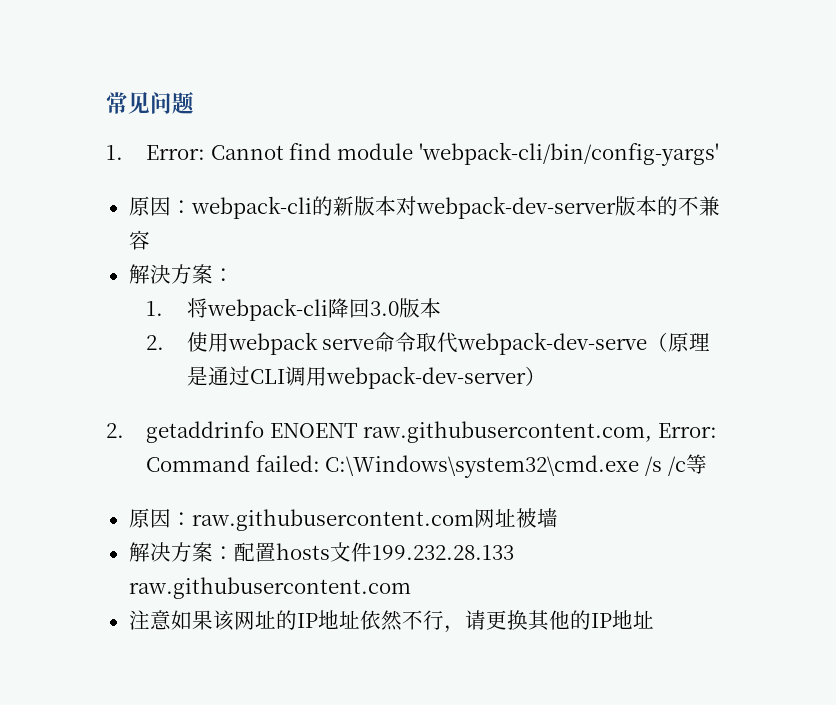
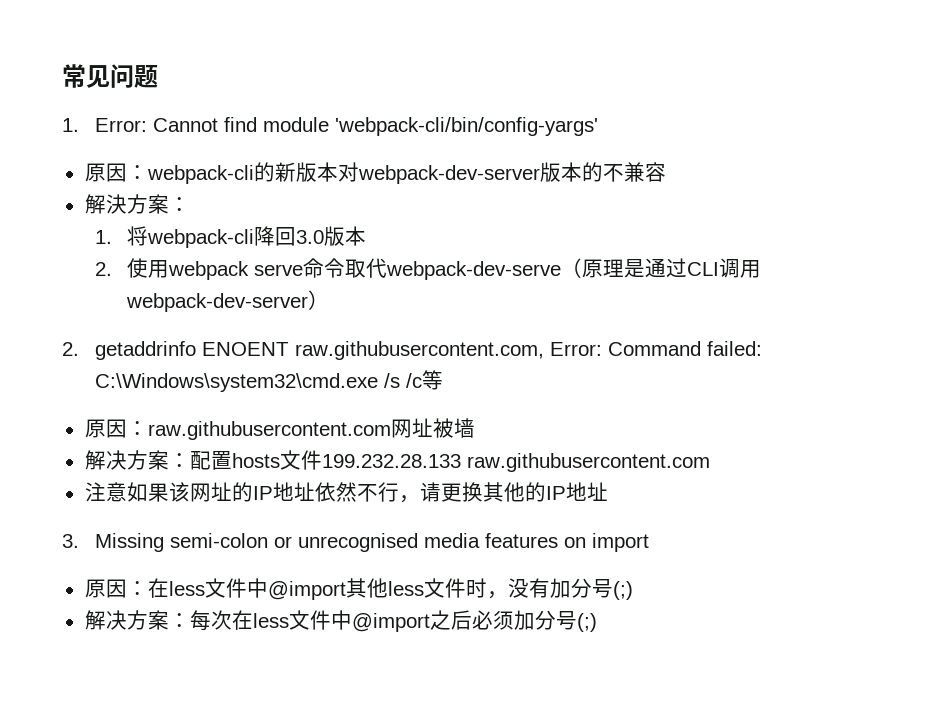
(654, 619) none -> [62,533,649,552] [84,578,633,600] [84,610,597,632] // 3. Missing semi-colon or unrecognised media features on import // 原因：在less文件中@import其他less文件时，没有加分号(;) // 解决方案：每次在less文件中@import之后必须加分号(;)

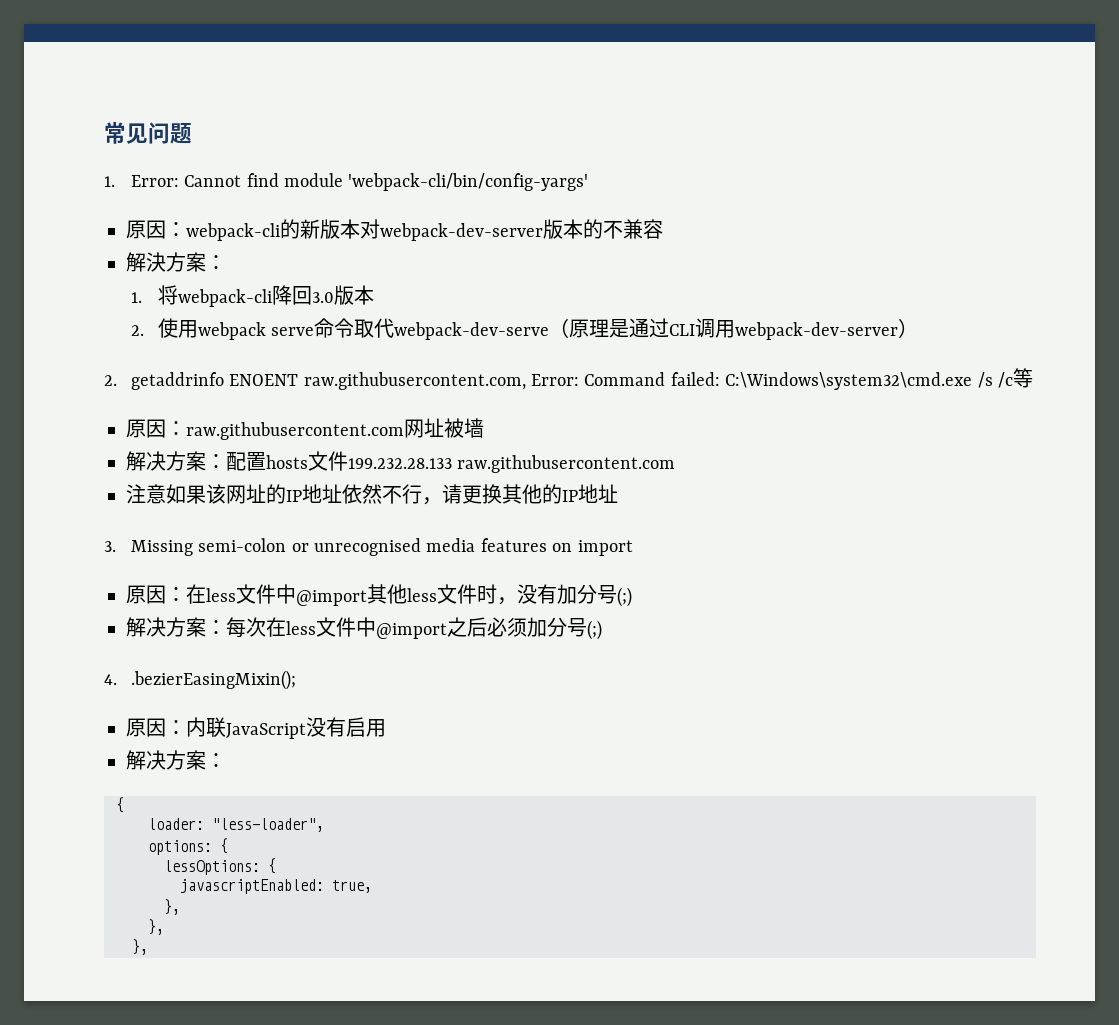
(597, 622) none -> [104,670,296,690] [126,717,386,739] [126,750,226,770] [116,797,124,813] [148,818,324,832] [148,838,228,855] [164,858,276,875] [180,879,372,894] [164,899,180,915] [148,919,164,935] [132,939,148,955] // 4. .bezierEasingMixin(); // 原因：内联JavaScript没有启用 // 解决方案： // { // loader: "less-loader", // options: { // lessOptions: { // javascriptEnabled: true, // }, // }, // },

